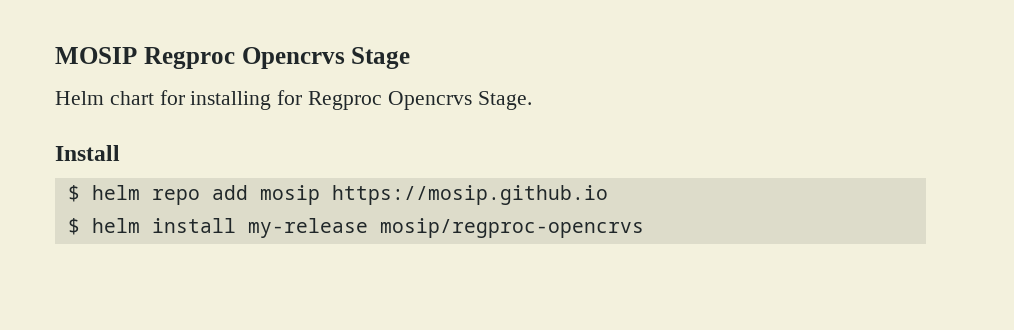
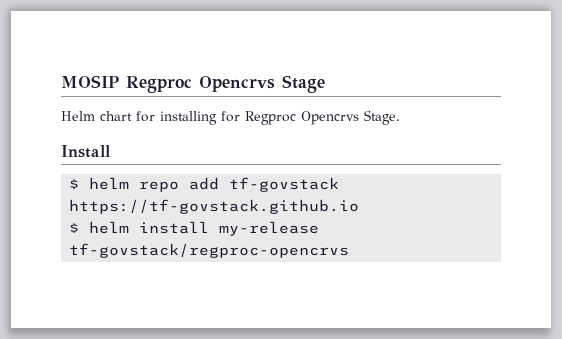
[259,185,608,205] mosip https://mosip.github.io -> [229,177,340,192] [69,199,360,214] tf-govstack https://tf-govstack.github.io
[379,218,644,238] mosip/regproc-opencrvs -> [69,243,350,258] tf-govstack/regproc-opencrvs

